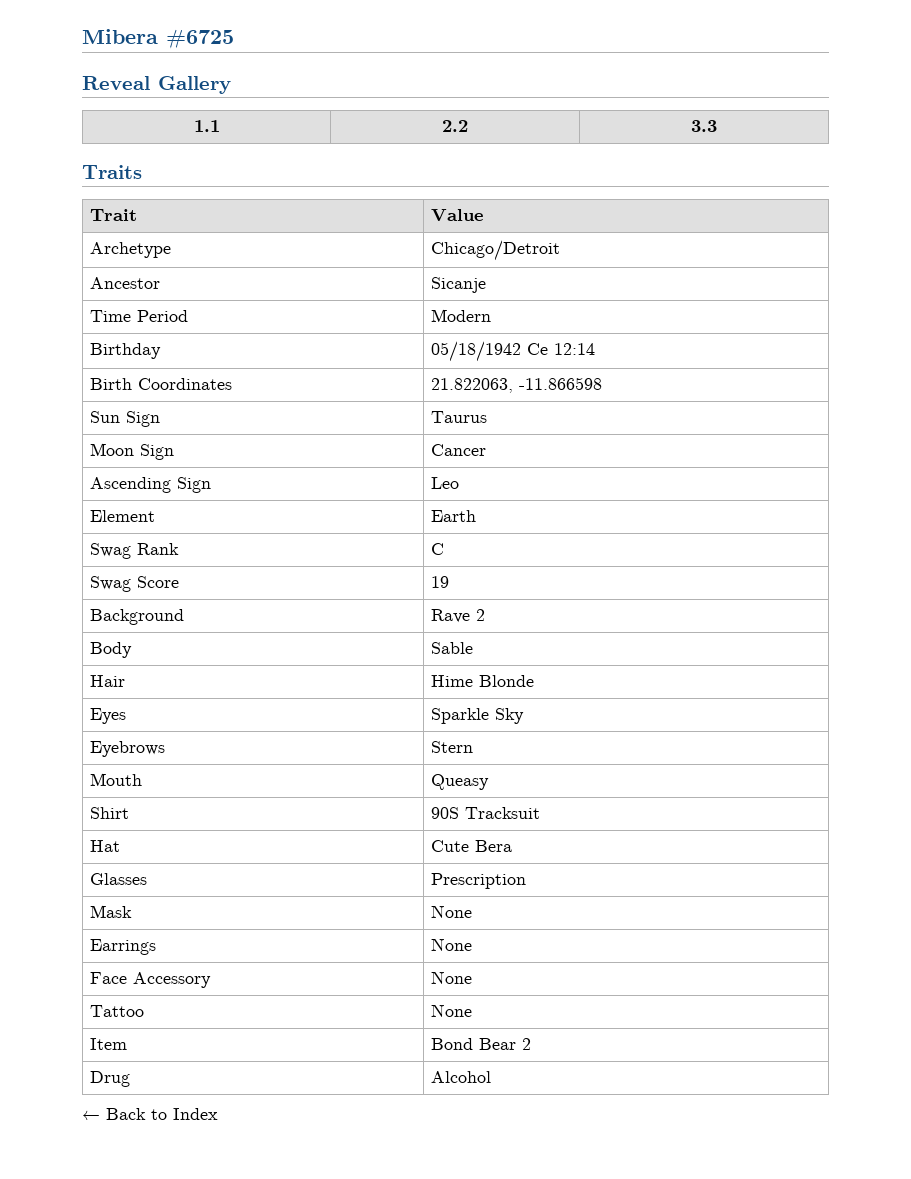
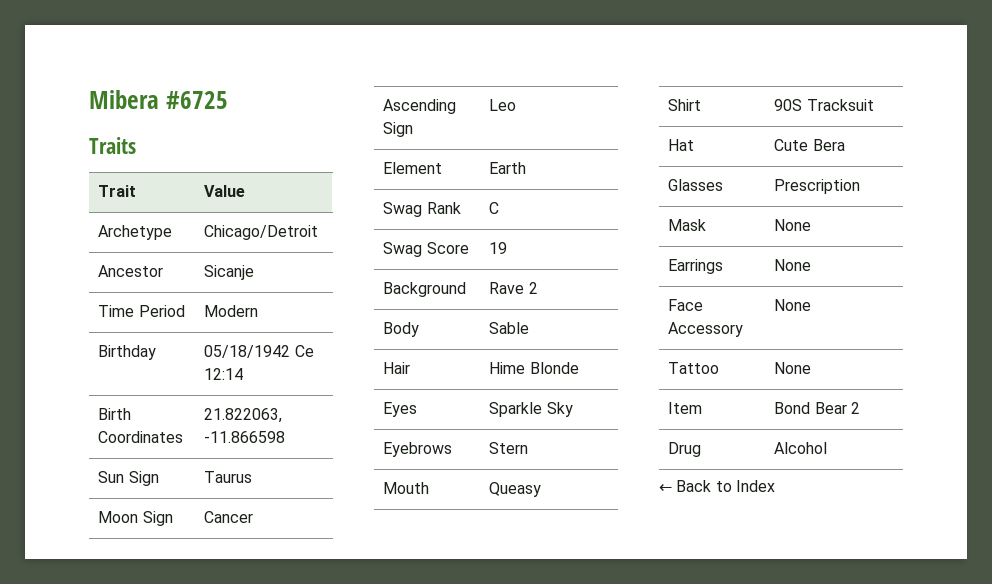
[82,76,231,94] [193,120,220,132] [442,120,468,132] [691,120,717,132] // Reveal Gallery // 1.1 | 2.2 | 3.3 -> (228, 100) none

